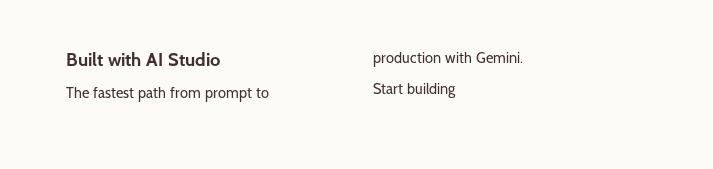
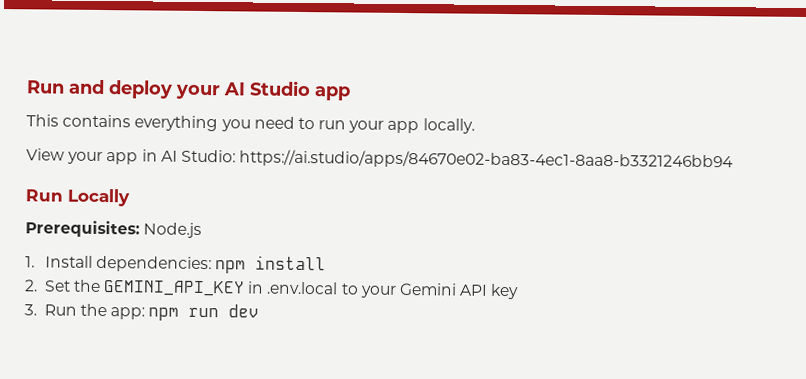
[66,52,220,66] [66,87,269,102] [373,52,523,67] [373,83,456,98] Built with AI Studio // The fastest path from prompt to production with Gemini. // Start building -> [26,79,351,101] [26,114,475,134] [26,148,735,171] [25,188,130,207] [25,220,203,239] [25,255,326,274] [24,279,520,300] [24,303,260,321] Run and deploy your AI Studio app // This contains everything you need to run your app locally. // View your app in AI Studio: https://ai.studio/apps/84670e02-ba83-4ec1-8aa8-b3321246bb94 // Run Locally // Prerequisites: Node.js // 1. Install dependencies: npm install // 2. Set the GEMINI_API_KEY in .env.local to your Gemini API key // 3. Run the app: npm run dev

